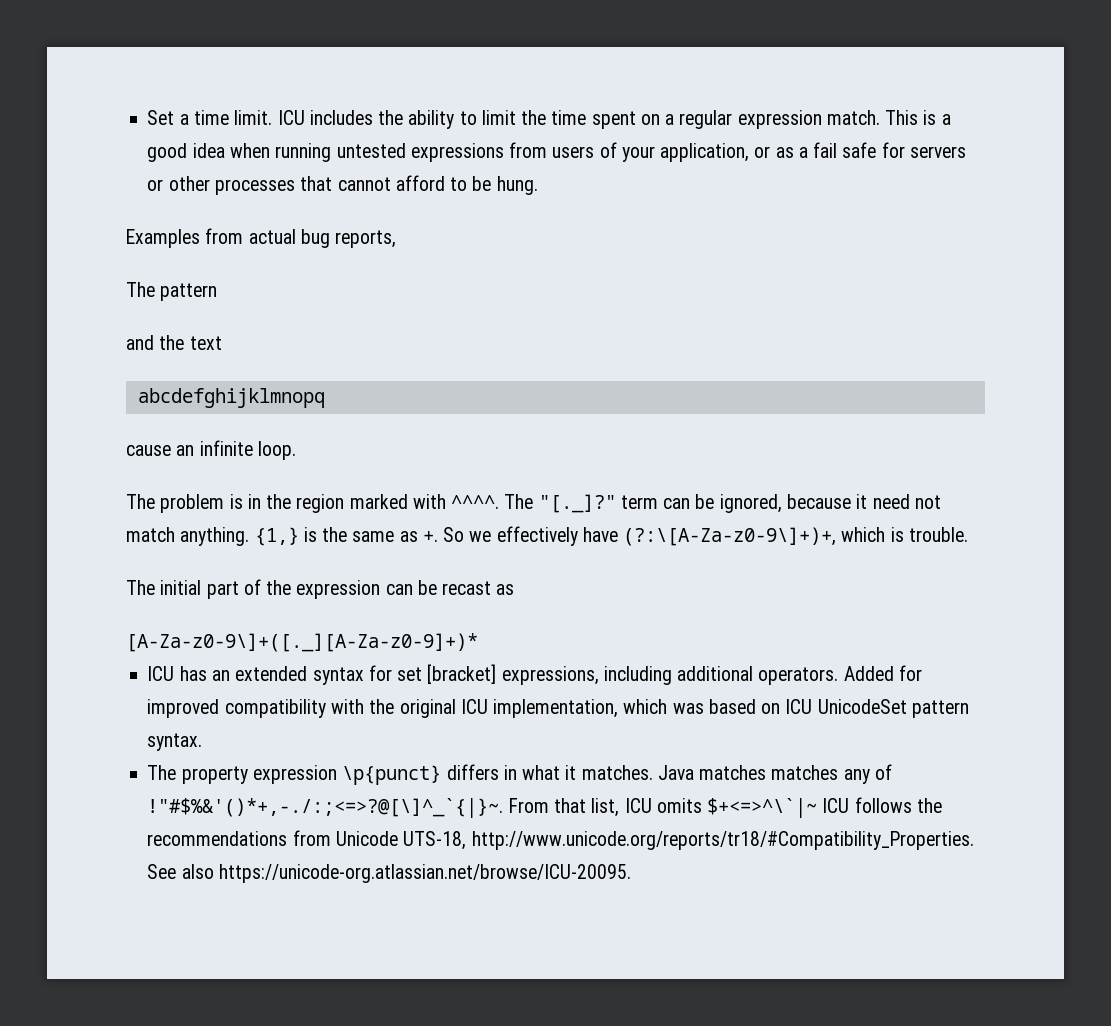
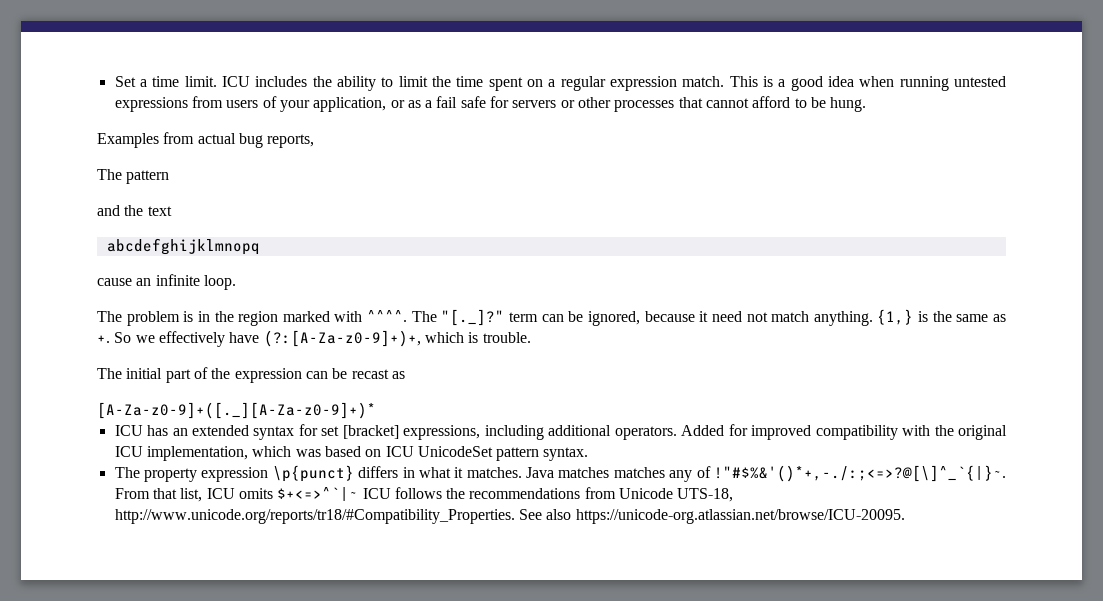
[623,527,837,546] (?:\[A-Za-z0-9\]+)+, -> [263,330,421,347] (?:[A-Za-z0-9]+)+,
[126,633,478,652] [A-Za-z0-9\]+([._][A-Za-z0-9]+)* -> [97,402,376,419] [A-Za-z0-9]+([._][A-Za-z0-9]+)*
[707,798,818,818] $+<=>^\`|~ -> [277,487,359,501] $+<=>^`|~

